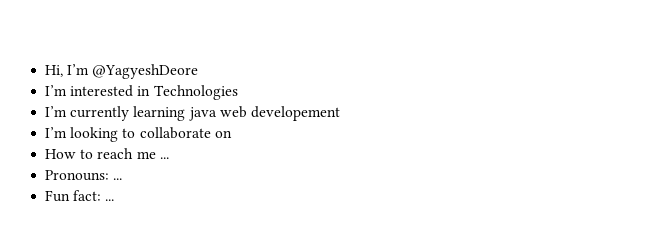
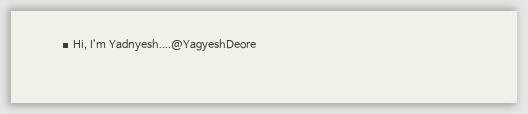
[92,64,199,79] [45,85,238,100] [45,106,340,121] [45,127,232,142] [45,148,169,159] [45,170,123,181] [45,190,115,202] @YagyeshDeore // I’m interested in Technologies // I’m currently learning java web developement // I’m looking to collaborate on // How to reach me ... // Pronouns: ... // Fun fact: ... -> [109,39,257,52] Yadnyesh....@YagyeshDeore

